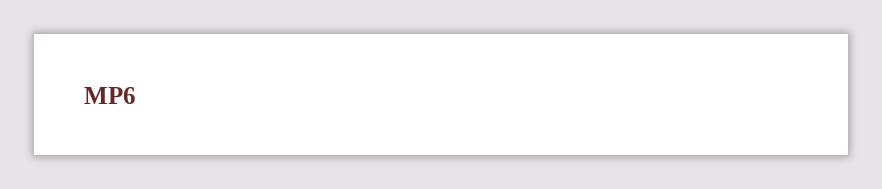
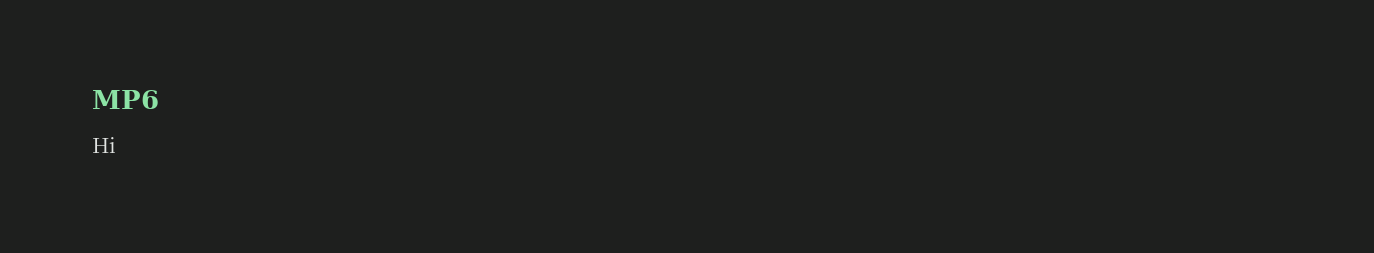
(136, 95) none -> [92,137,116,153] // Hi

